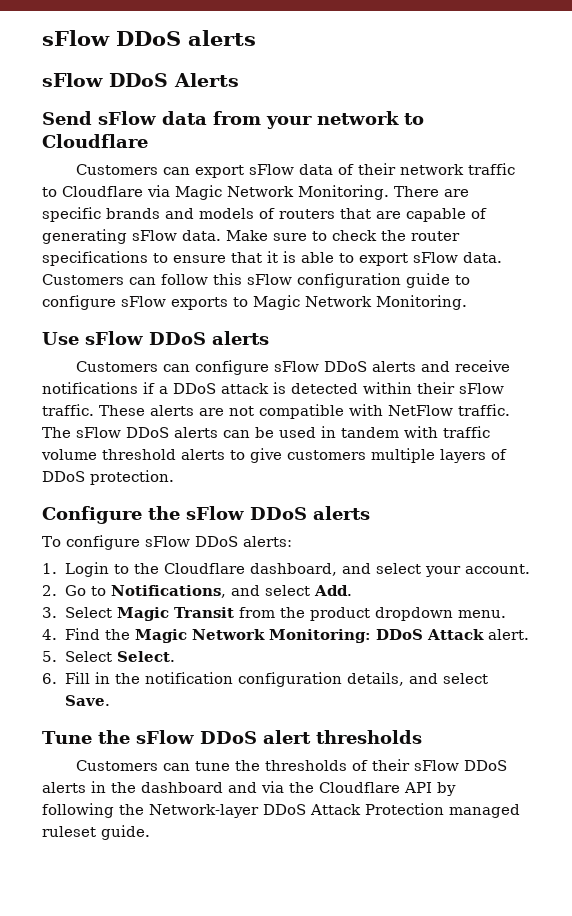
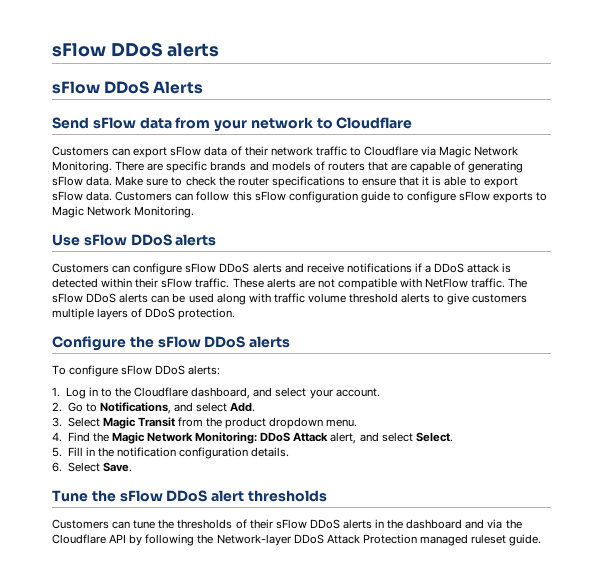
[321,426,399,438] in tandem -> [216,293,246,305] along
[64,562,109,577] Login -> [65,387,98,399] Log in
[487,629,529,640] [42,651,112,662] alert. // 5. Select -> [330,432,413,444] alert, and select
[42,673,57,684] 6. -> [52,447,62,457] 5.
[346,672,488,686] details, and select -> [251,447,290,457] [52,462,100,472] details. // 6. Select

